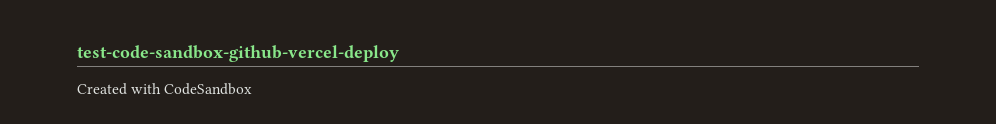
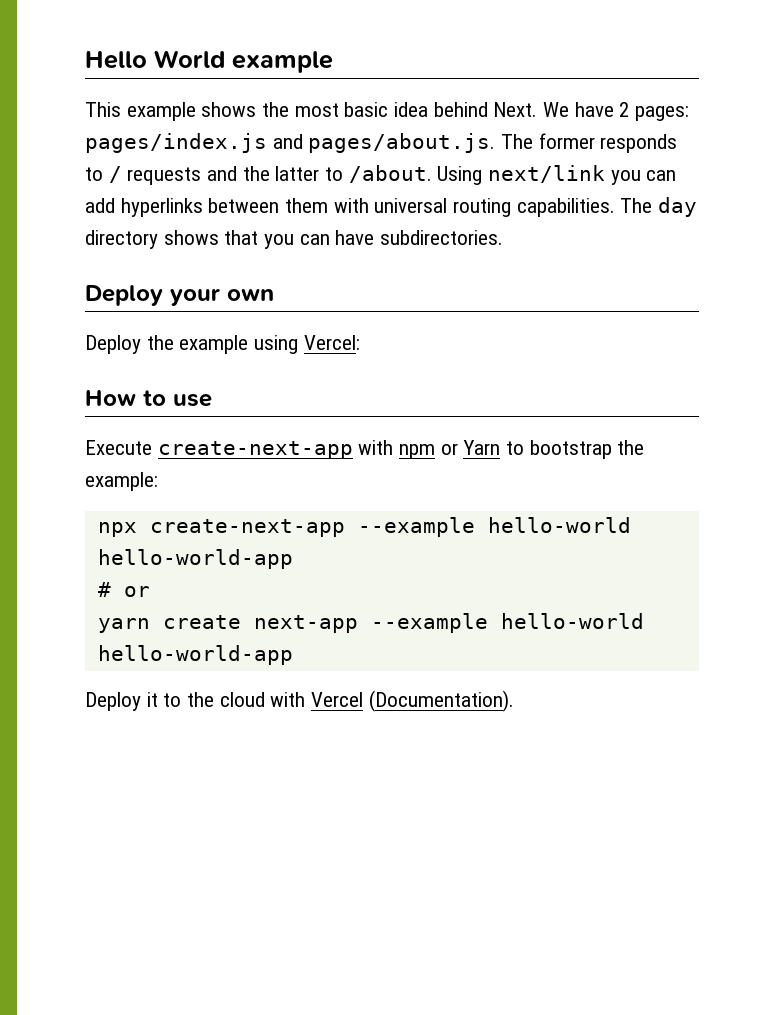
[77,45,399,62] [77,83,253,95] test-code-sandbox-github-vercel-deploy // Created with CodeSandbox -> [85,50,333,73] [85,102,690,121] [85,133,678,153] [85,165,677,185] [85,197,698,217] [85,230,504,249] [85,285,274,306] [85,335,360,354] [85,390,212,407] [85,440,645,459] [85,472,158,491] [97,517,631,537] [97,549,293,569] [97,582,150,597] [97,613,644,633] [97,645,293,665] [85,690,514,712] Hello World example // This example shows the most basic idea behind Next. We have 2 pages: pages/index.js and pages/about.js. The former responds to / requests and the latter to /about. Using next/link you can add hyperlinks between them with universal routing capabilities. The day directory shows that you can have subdirectories. // Deploy your own // Deploy the example using Vercel: // How to use // Execute create-next-app with npm or Yarn to bootstrap the example: // npx create-next-app --example hello-world hello-world-app // # or // yarn create next-app --example hello-world hello-world-app // Deploy it to the cloud with Vercel (Documentation).

